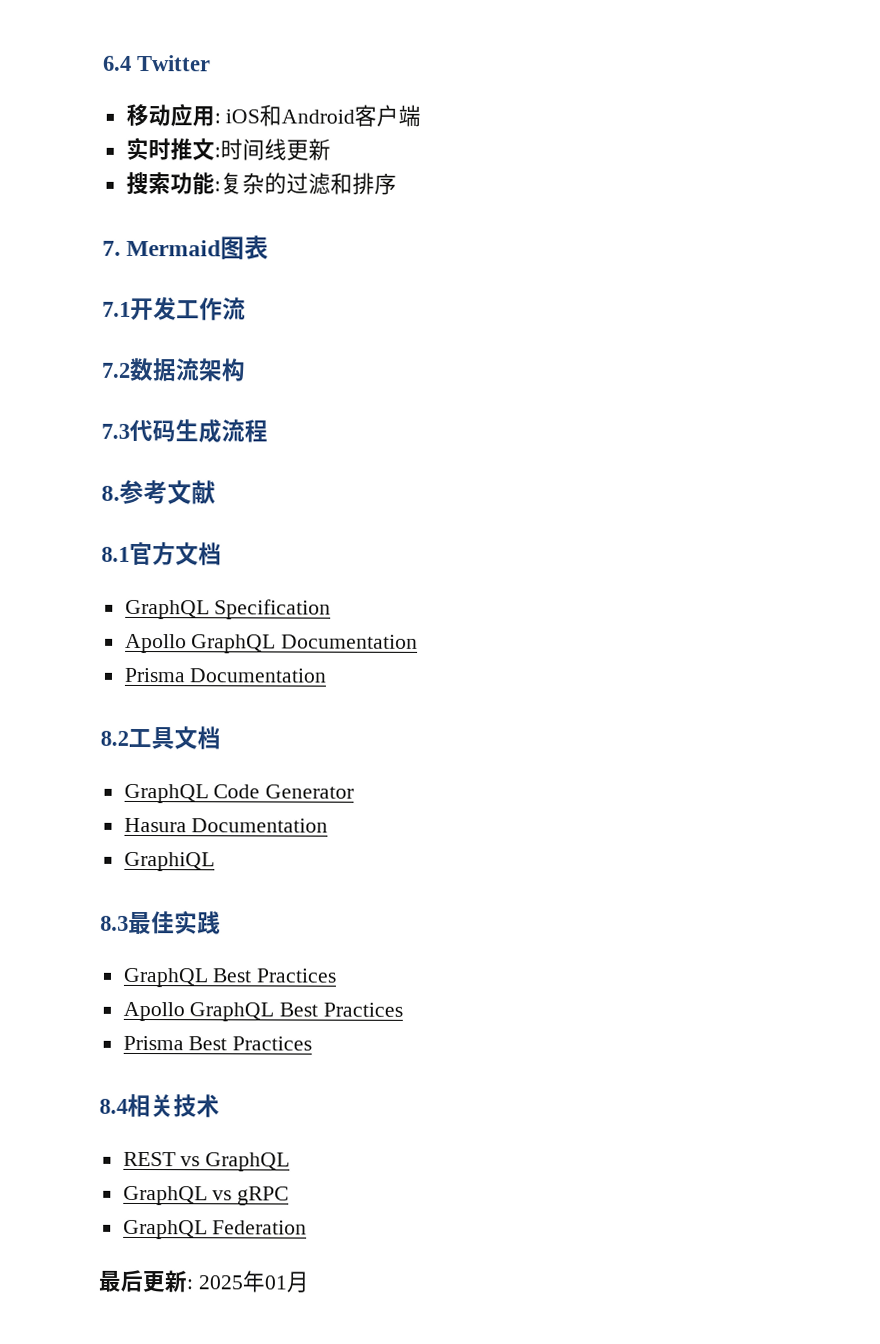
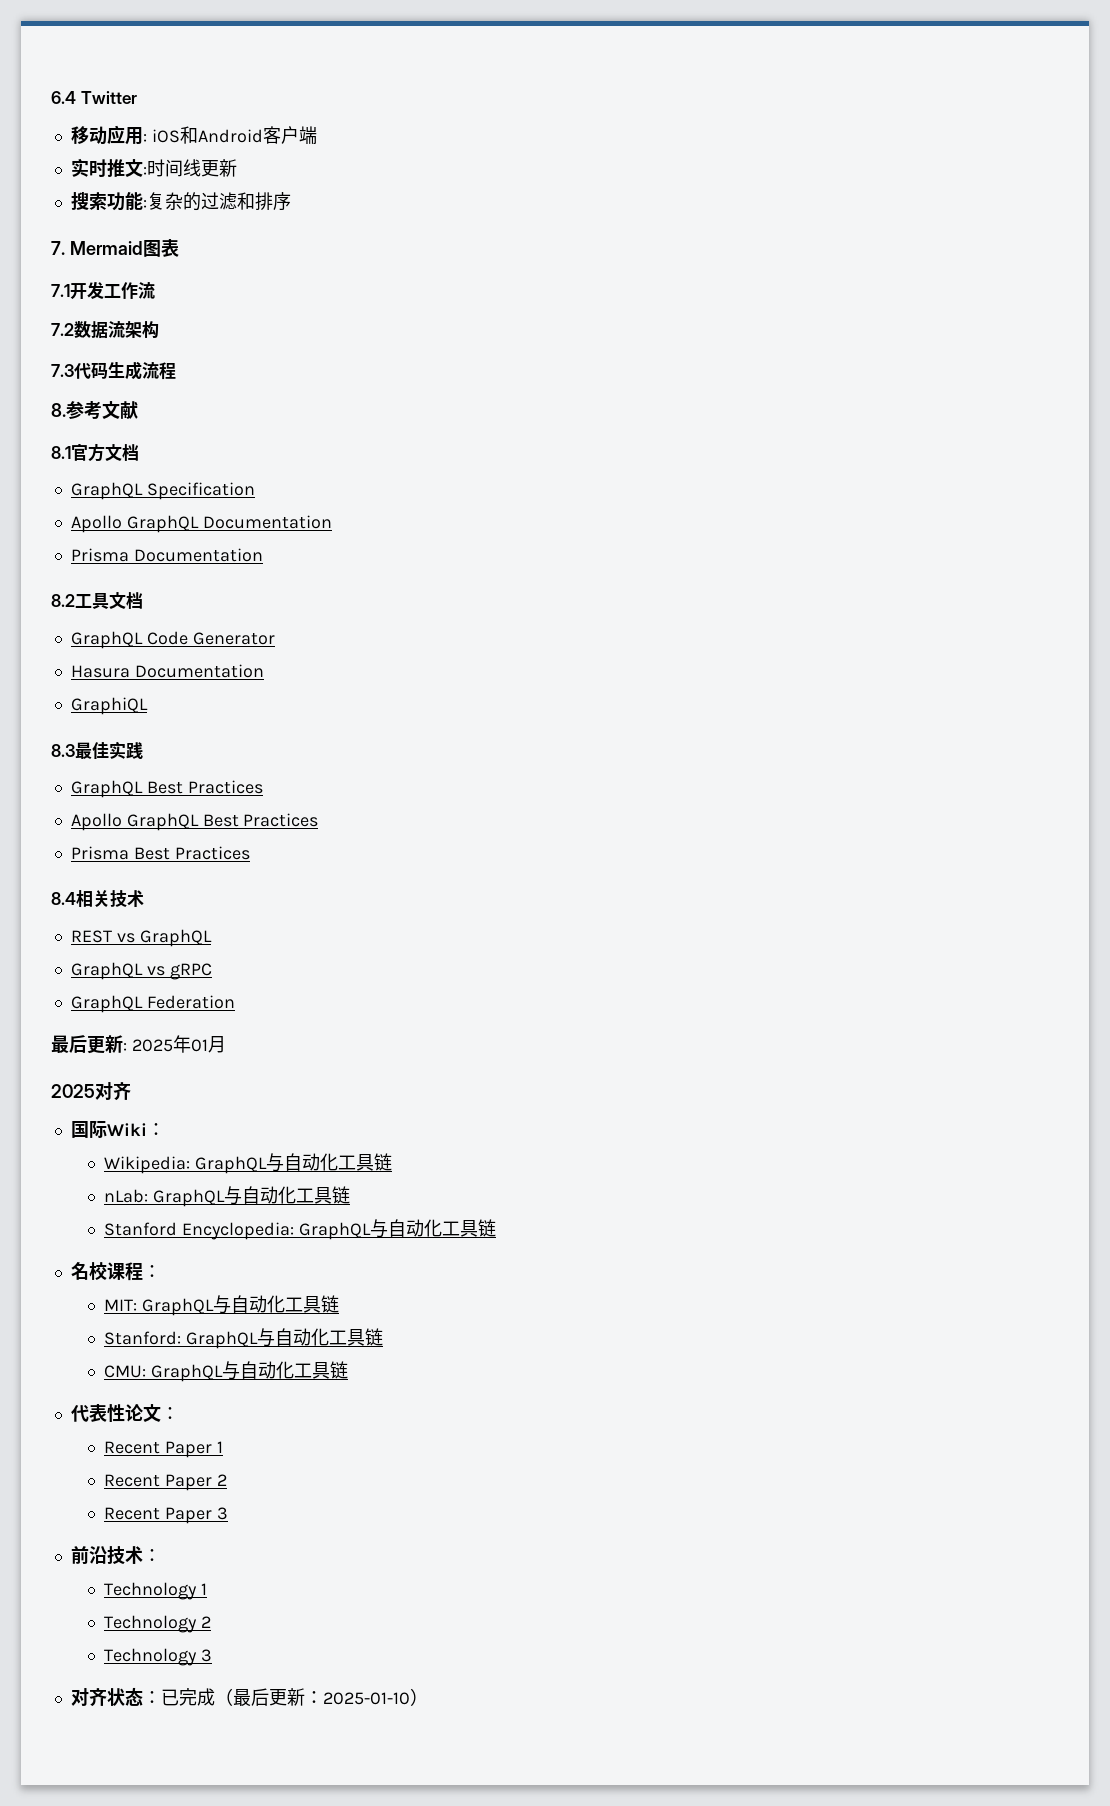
(310, 1282) none -> [51,1082,131,1101] [70,1120,165,1138] [104,1153,392,1174] [104,1186,350,1207] [104,1219,496,1240] [70,1262,161,1281] [104,1295,339,1316] [104,1328,383,1349] [104,1361,348,1382] [70,1404,179,1422] [104,1441,223,1458] [104,1474,227,1491] [104,1507,228,1524] [70,1546,161,1565] [104,1582,207,1600] [104,1615,211,1633] [104,1648,212,1666] [70,1687,428,1707] // 2025对齐 // 国际Wiki： // Wikipedia: GraphQL与自动化工具链 // nLab: GraphQL与自动化工具链 // Stanford Encyclopedia: GraphQL与自动化工具链 // 名校课程： // MIT: GraphQL与自动化工具链 // Stanford: GraphQL与自动化工具链 // CMU: GraphQL与自动化工具链 // 代表性论文： // Recent Paper 1 // Recent Paper 2 // Recent Paper 3 // 前沿技术： // Technology 1 // Technology 2 // Technology 3 // 对齐状态：已完成（最后更新：2025-01-10）

